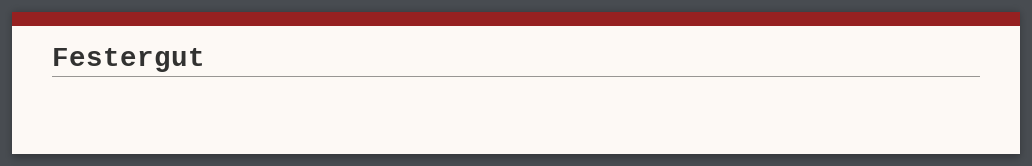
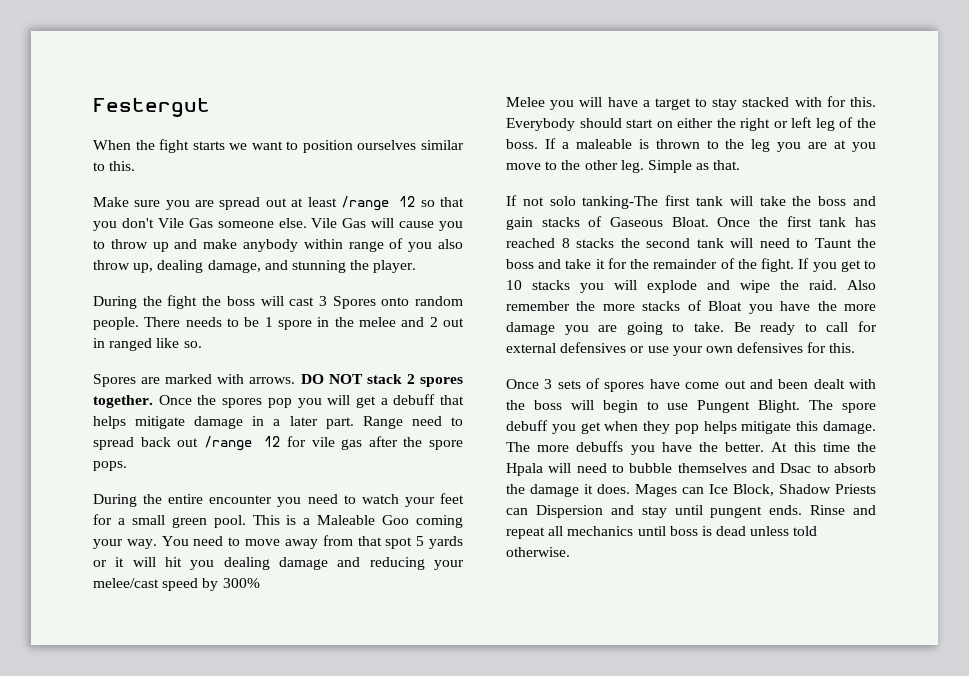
(205, 60) none -> [93,139,464,153] [93,161,136,171] [93,196,464,211] [93,218,463,231] [93,238,464,252] [93,260,417,273] [93,295,463,309] [93,317,464,330] [93,338,202,351] [93,374,463,387] [93,394,464,408] [93,416,463,429] [93,436,463,451] [93,461,127,471] [93,493,464,507] [93,514,463,528] [93,535,463,549] [93,557,464,570] [93,578,260,591] [506,96,876,110] [506,117,876,131] [506,138,876,152] [506,160,741,173] [506,195,876,209] [506,216,876,230] [506,238,876,248] [506,258,876,272] [506,280,876,293] [506,300,876,314] [506,321,877,335] [506,342,856,356] [506,378,876,392] [506,400,876,413] [506,420,876,434] [506,441,876,455] [506,463,876,476] [506,484,876,497] [506,505,876,518] [506,526,818,539] [506,547,570,557] // When the fight starts we want to position ourselves similar to this. // Make sure you are spread out at least /range 12 so that you don't Vile Gas someone else. Vile Gas will cause you to throw up and make anybody within range of you also throw up, dealing damage, and stunning the player. // During the fight the boss will cast 3 Spores onto random people. There needs to be 1 spore in the melee and 2 out in ranged like so. // Spores are marked with arrows. DO NOT stack 2 spores together. Once the spores pop you will get a debuff that helps mitigate damage in a later part. Range need to spread back out /range 12 for vile gas after the spore pops. // During the entire encounter you need to watch your feet for a small green pool. This is a Maleable Goo coming your way. You need to move away from that spot 5 yards or it will hit you dealing damage and reducing your melee/cast speed by 300% // Melee you will have a target to stay stacked with for this. Everybody should start on either the right or left leg of the boss. If a maleable is thrown to the leg you are at you move to the other leg. Simple as that. // If not solo tanking-The first tank will take the boss and gain stacks of Gaseous Bloat. Once the first tank has reached 8 stacks the second tank will need to Taunt the boss and take it for the remainder of the fight. If you get to 10 stacks you will explode and wipe the raid. Also remember the more stacks of Bloat you have the more damage you are going to take. Be ready to call for external defensives or use your own defensives for this. // Once 3 sets of spores have come out and been dealt with the boss will begin to use Pungent Blight. The spore debuff you get when they pop helps mitigate this damage. The more debuffs you have the better. At this time the Hpala will need to bubble themselves and Dsac to absorb the damage it does. Mages can Ice Block, Shadow Priests can Dispersion and stay until pungent ends. Rinse and repeat all mechanics until boss is dead unless told otherwise.

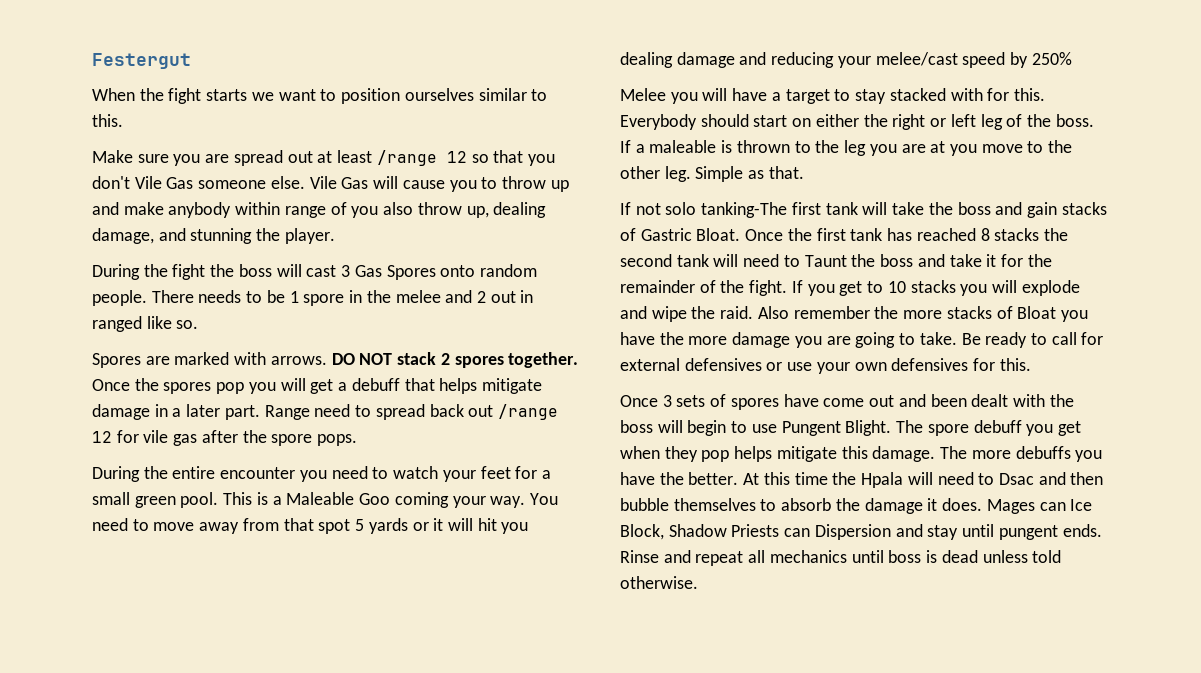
(327, 301) none -> [354,265,382,277] Gas
[222,578,260,588] 300% -> [1031,52,1072,65] 250%
[610,217,663,227] Gaseous -> [640,228,692,241] Gastric
[629,463,812,473] bubble themselves and Dsac -> [998,472,1104,485] [620,498,756,511] Dsac and then bubble themselves

